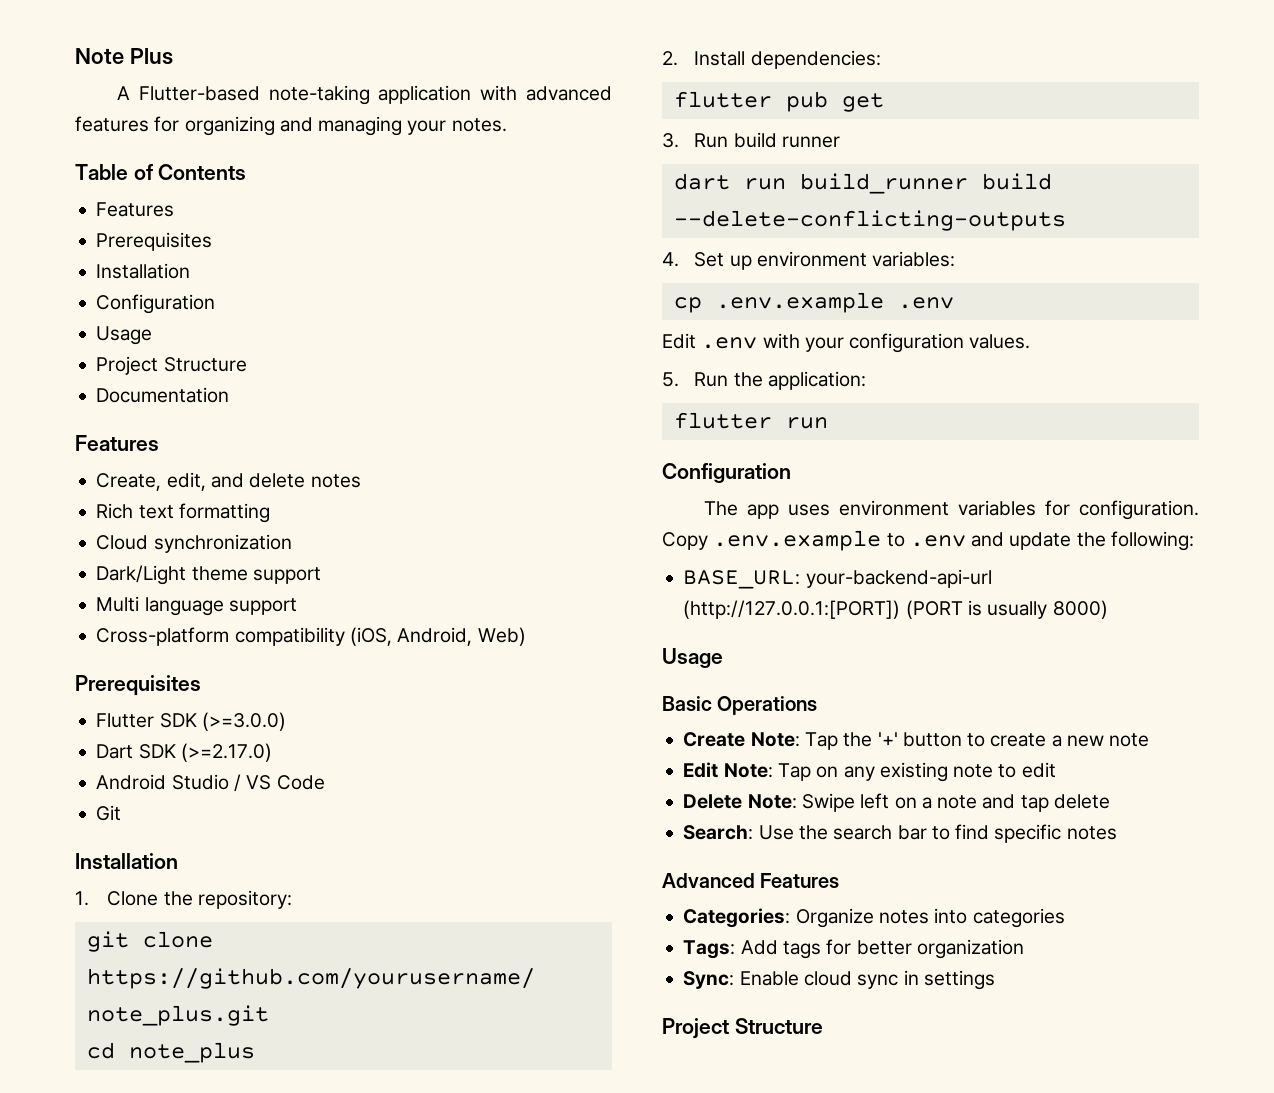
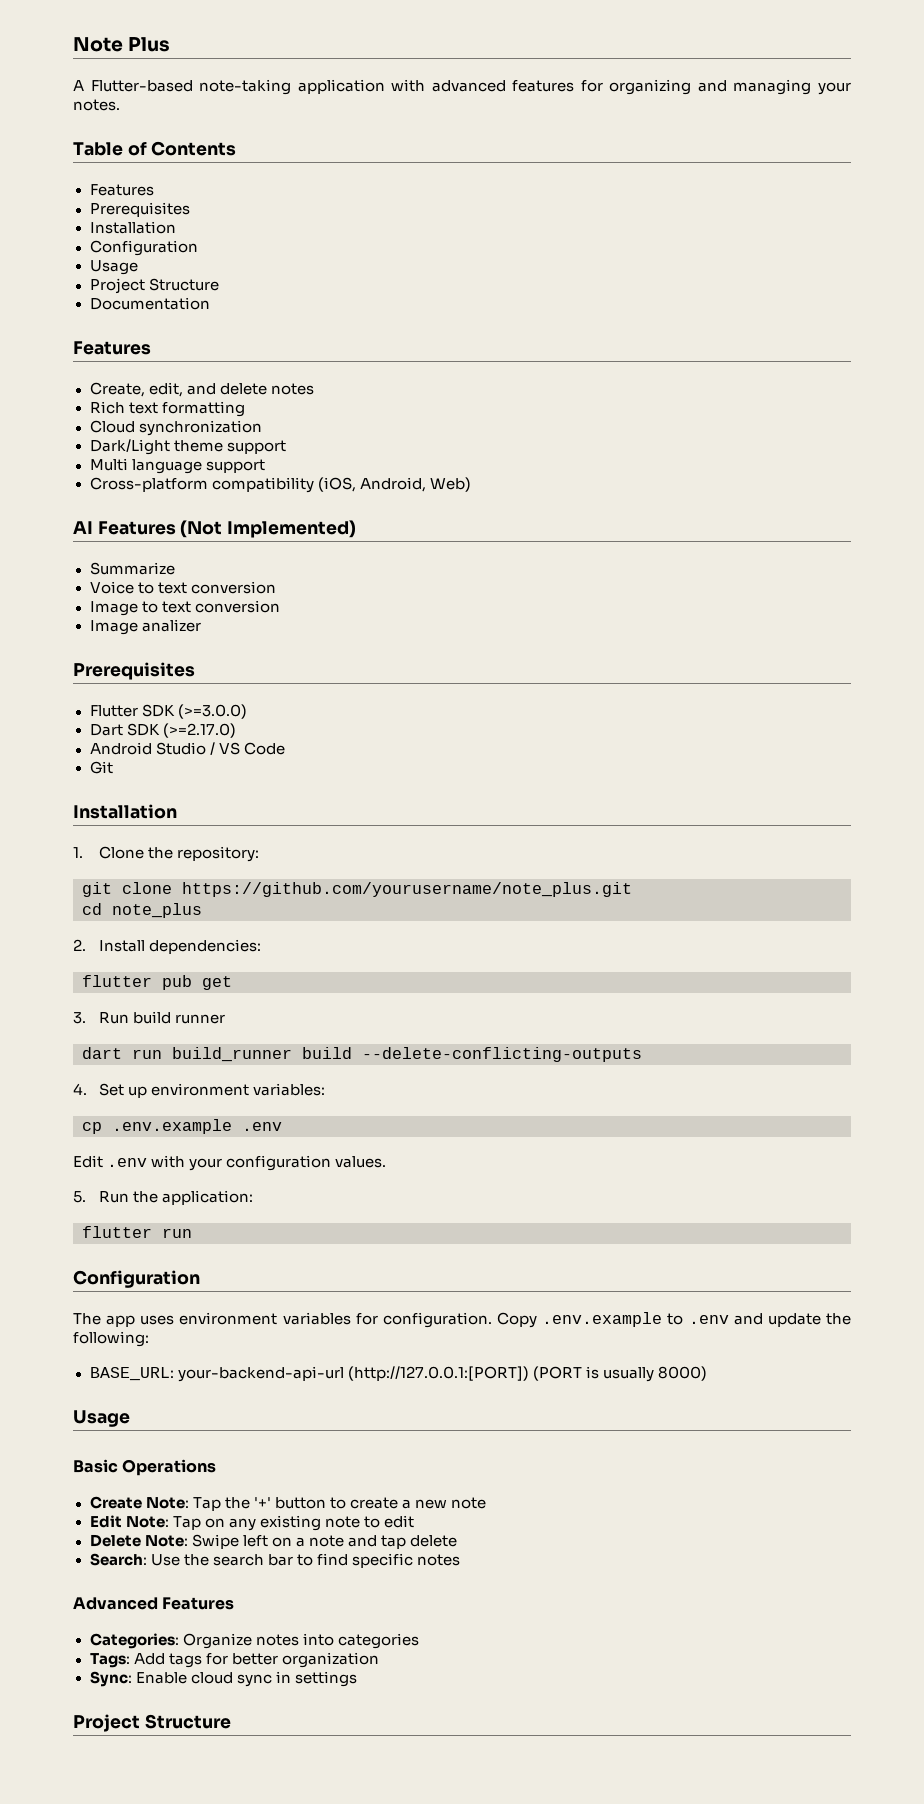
(526, 636) none -> [73,520,357,538] [89,562,175,575] [89,581,276,594] [89,600,280,616] [89,619,201,635] // AI Features (Not Implemented) // Summarize // Voice to text conversion // Image to text conversion // Image analizer

